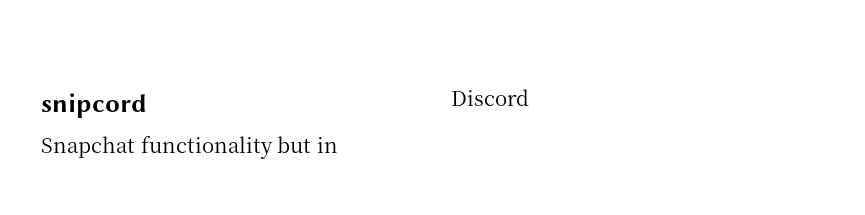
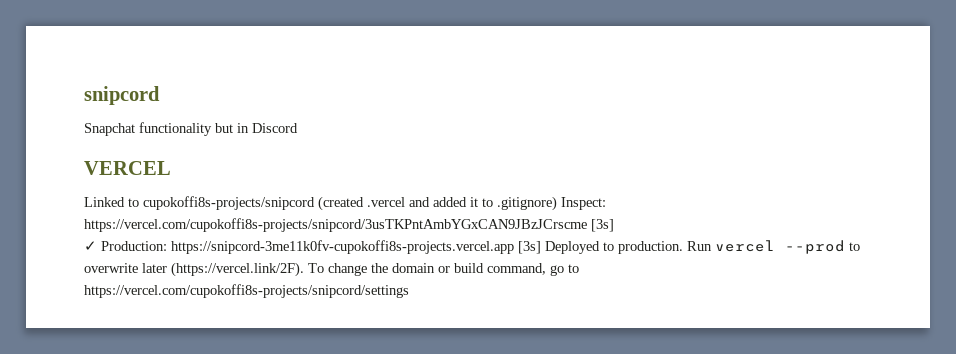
(529, 97) none -> [84,161,171,175] [84,196,606,211] [84,218,614,232] [84,240,860,254] [84,262,579,277] [84,284,409,298] // VERCEL // Linked to cupokoffi8s-projects/snipcord (created .vercel and added it to .gitignore) Inspect: https://vercel.com/cupokoffi8s-projects/snipcord/3usTKPntAmbYGxCAN9JBzJCrscme [3s] // ✓ Production: https://snipcord-3me11k0fv-cupokoffi8s-projects.vercel.app [3s] Deployed to production. Run vercel --prod to overwrite later (https://vercel.link/2F). To change the domain or build command, go to https://vercel.com/cupokoffi8s-projects/snipcord/settings

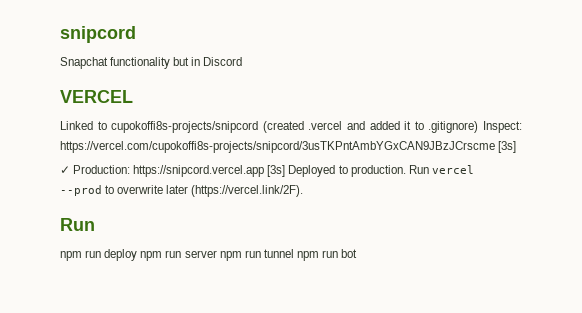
[171,240,514,254] https://snipcord-3me11k0fv-cupokoffi8s-projects.vercel.app -> [133,165,265,177] https://snipcord.vercel.app
[308,263,579,276] [84,284,409,298] To change the domain or build command, go to https://vercel.com/cupokoffi8s-projects/snipcord/settings -> [60,218,95,231] [60,249,358,261] // Run // npm run deploy npm run server npm run tunnel npm run bot

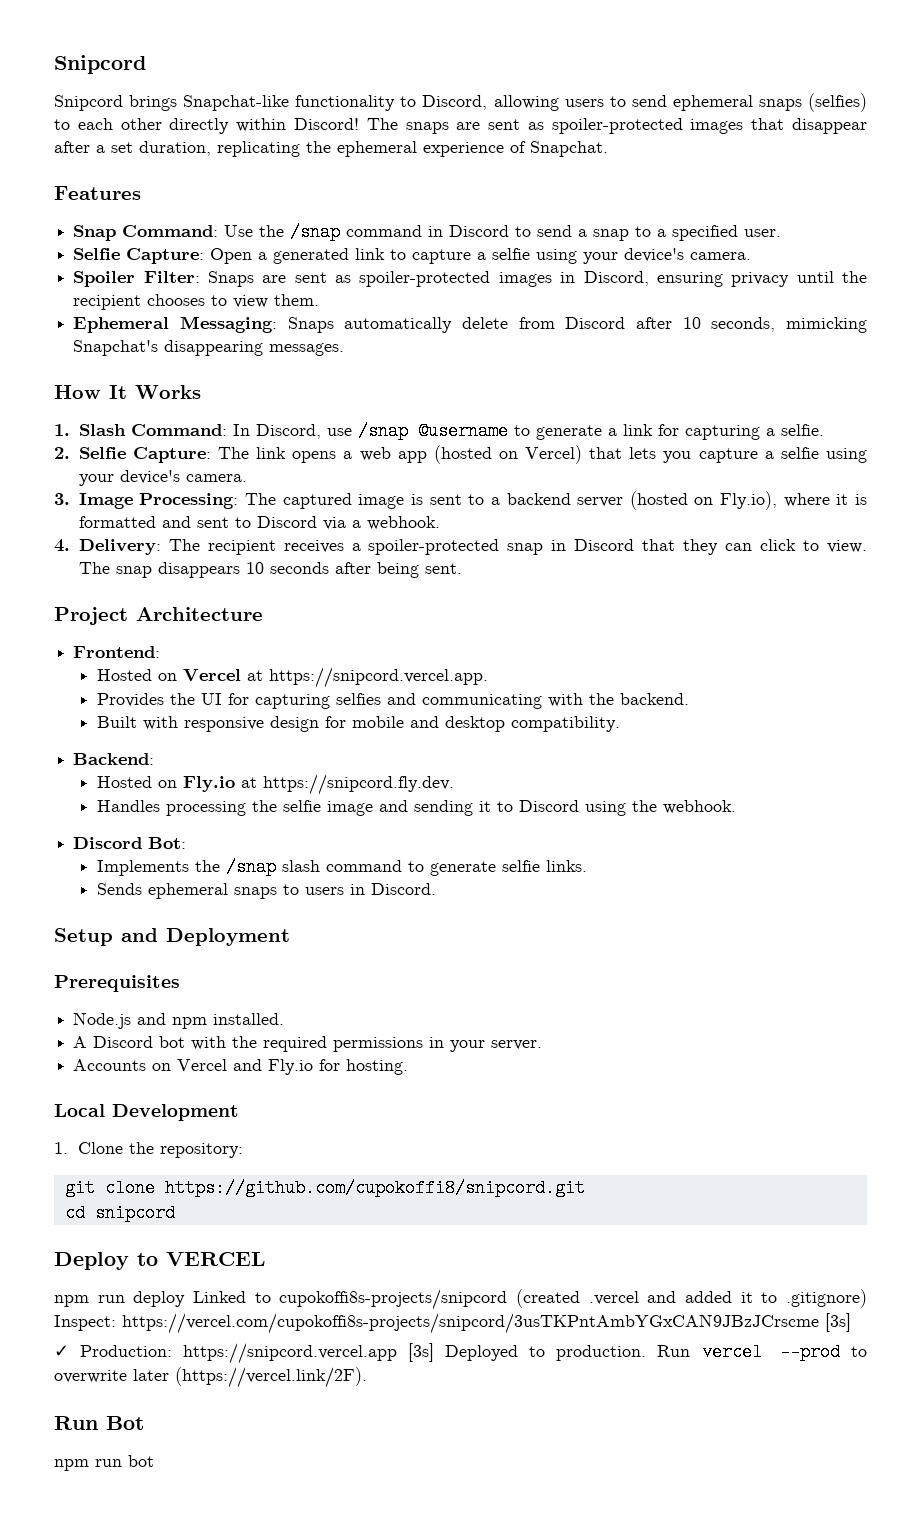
[60,26,136,43] [60,57,243,69] [60,90,133,103] snipcord // Snapchat functionality but in Discord // VERCEL // -> [54,55,146,74] [54,93,868,112] [54,118,868,134] [54,141,608,157] [54,186,141,200] [73,223,782,241] [73,248,752,264] [73,271,868,287] [73,294,320,310] [73,316,867,333] [73,340,345,356] [54,385,201,399] [54,422,824,440] [54,445,867,464] [78,470,247,486] [54,491,867,510] [78,516,440,530] [54,539,867,555] [78,562,462,578] [54,607,263,625] [73,646,161,658] [96,667,488,688] [96,693,689,709] [96,716,620,732] [73,753,155,765] [96,774,454,795] [96,800,736,816] [73,837,187,849] [96,858,587,876] [96,883,436,899] [54,928,290,946] [54,975,180,992] [73,1012,285,1029] [73,1036,543,1052] [73,1059,409,1075] [54,1104,239,1121] [54,1142,243,1158] [64,1179,585,1197] [64,1204,175,1222] [54,1252,266,1270] [54,1291,186,1307] Snipcord // Snipcord brings Snapchat-like functionality to Discord, allowing users to send ephemeral snaps (selfies) to each other directly within Discord! The snaps are sent as spoiler-protected images that disappear after a set duration, replicating the ephemeral experience of Snapchat. // Features // Snap Command: Use the /snap command in Discord to send a snap to a specified user. // Selfie Capture: Open a generated link to capture a selfie using your device's camera. // Spoiler Filter: Snaps are sent as spoiler-protected images in Discord, ensuring privacy until the recipient chooses to view them. // Ephemeral Messaging: Snaps automatically delete from Discord after 10 seconds, mimicking Snapchat's disappearing messages. // How It Works // 1. Slash Command: In Discord, use /snap @username to generate a link for capturing a selfie. // 2. Selfie Capture: The link opens a web app (hosted on Vercel) that lets you capture a selfie using your device's camera. // 3. Image Processing: The captured image is sent to a backend server (hosted on Fly.io), where it is formatted and sent to Discord via a webhook. // 4. Delivery: The recipient receives a spoiler-protected snap in Discord that they can click to view. The snap disappears 10 seconds after being sent. // Project Architecture // Frontend: // Hosted on Vercel at https://snipcord.vercel.app. // Provides the UI for capturing selfies and communicating with the backend. // Built with responsive design for mobile and desktop compatibility. // Backend: // Hosted on Fly.io at https://snipcord.fly.dev. // Handles processing the selfie image and sending it to Discord using the webhook. // Discord Bot: // Implements the /snap slash command to generate selfie links. // Sends ephemeral snaps to users in Discord. // Setup and Deployment // Prerequisites // Node.js and npm installed. // A Discord bot with the required permissions in your server. // Accounts on Vercel and Fly.io for hosting. // Local Development // 1. Clone the repository: // git clone https://github.com/cupokoffi8/snipcord.git // cd snipcord // Deploy to VERCEL // npm run deploy
[60,249,339,261] // npm run deploy npm run server npm run tunnel npm run -> [106,1416,144,1430] [54,1459,122,1471] Bot // npm run

